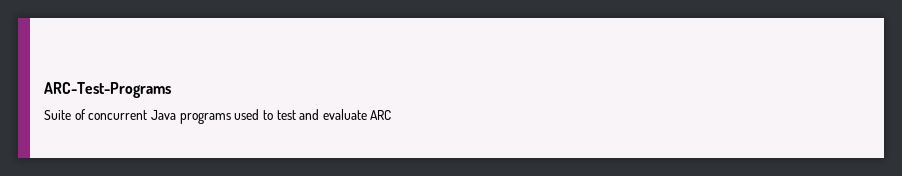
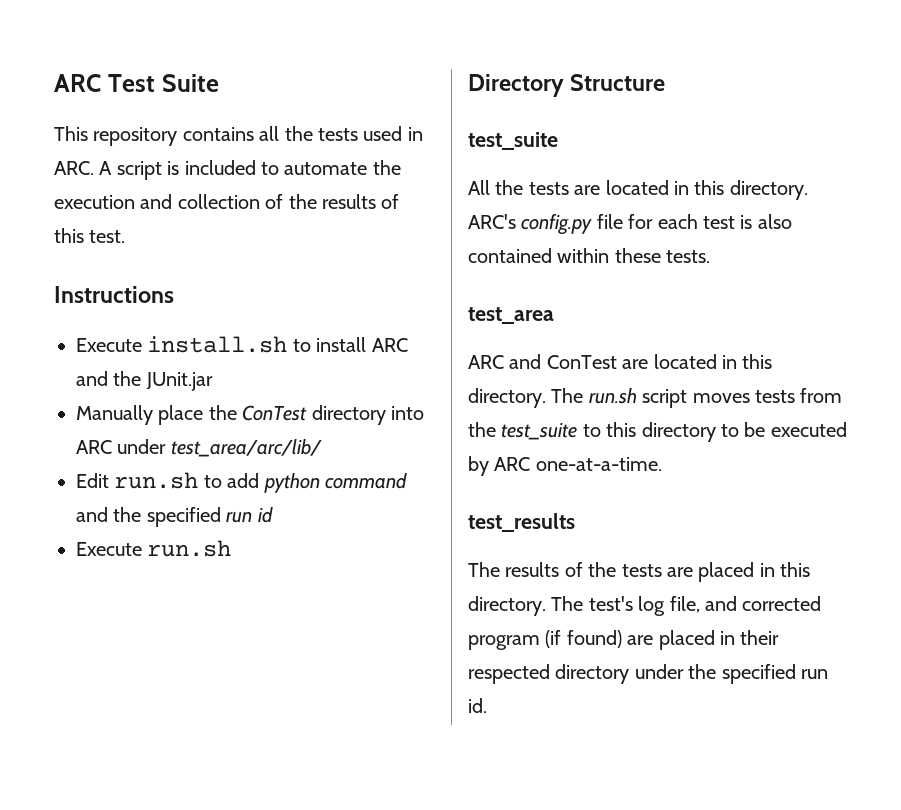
[44,82,171,98] [44,109,392,124] ARC-Test-Programs // Suite of concurrent Java programs used to test and evaluate ARC -> [54,74,219,92] [54,126,423,146] [54,160,401,180] [54,194,400,209] [54,228,126,243] [54,286,174,303] [76,336,408,353] [76,371,213,391] [76,405,424,425] [76,439,322,457] [76,472,407,493] [76,507,273,527] [76,540,232,557] [468,74,666,97] [468,132,558,150] [468,180,808,200] [468,214,792,235] [468,248,711,263] [468,307,554,324] [468,354,773,369] [468,388,843,408] [468,422,847,442] [468,456,662,476] [468,513,575,532] [468,562,811,582] [468,596,822,616] [468,630,780,650] [468,664,828,684] [468,698,487,713] ARC Test Suite // This repository contains all the tests used in ARC. A script is included to automate the execution and collection of the results of this test. // Instructions // Execute install.sh to install ARC and the JUnit.jar // Manually place the ConTest directory into ARC under test_area/arc/lib/ // Edit run.sh to add python command and the specified run id // Execute run.sh // Directory Structure // test_suite // All the tests are located in this directory. ARC's config.py file for each test is also contained within these tests. // test_area // ARC and ConTest are located in this directory. The run.sh script moves tests from the test_suite to this directory to be executed by ARC one-at-a-time. // test_results // The results of the tests are placed in this directory. The test's log file, and corrected program (if found) are placed in their respected directory under the specified run id.

